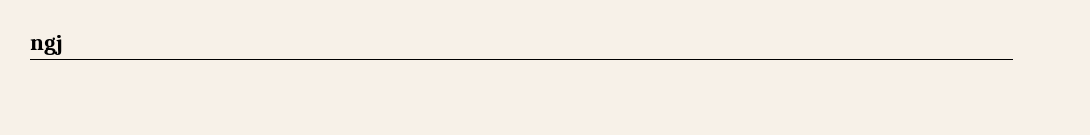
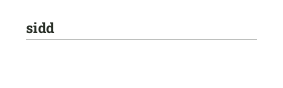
[30,35,63,55] ngj -> [26,22,55,34] sidd

